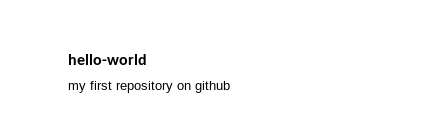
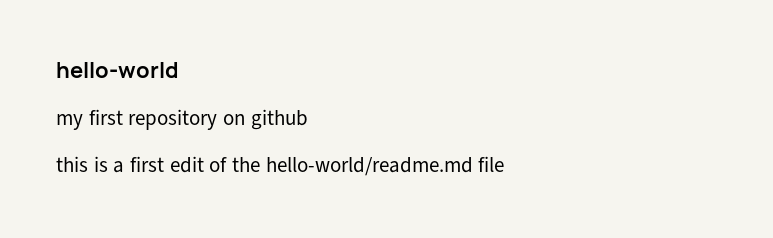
(230, 87) none -> [56,156,505,176] // this is a first edit of the hello-world/readme.md file

